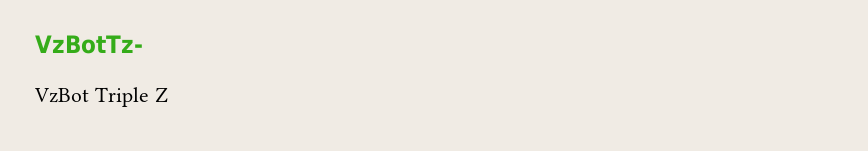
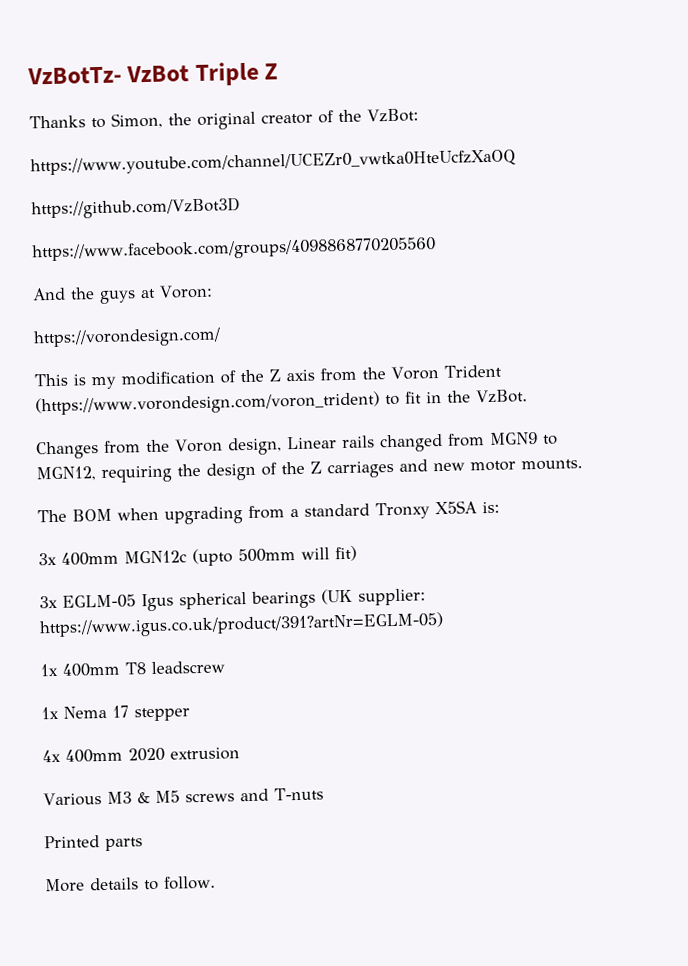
(143, 44) // -> (122, 75) none
(168, 95) none -> [29,108,419,130] [30,149,516,176] [31,197,240,220] [32,237,436,263] [32,284,213,304] [33,327,221,349] [34,364,502,390] [35,389,528,417] [36,432,558,460] [36,459,583,483] [37,500,500,525] [38,545,357,567] [39,588,426,612] [39,611,444,639] [40,660,225,677] [41,705,190,722] [42,747,240,763] [43,787,324,807] [44,835,143,851] [45,875,216,893] // Thanks to Simon, the original creator of the VzBot: // https://www.youtube.com/channel/UCEZr0_vwtka0HteUcfzXaOQ // https://github.com/VzBot3D // https://www.facebook.com/groups/4098868770205560 // And the guys at Voron: // https://vorondesign.com/ // This is my modification of the Z axis from the Voron Trident (https://www.vorondesign.com/voron_trident) to fit in the VzBot. // Changes from the Voron design, Linear rails changed from MGN9 to MGN12, requiring the design of the Z carriages and new motor mounts. // The BOM when upgrading from a standard Tronxy X5SA is: // 3x 400mm MGN12c (upto 500mm will fit) // 3x EGLM-05 Igus spherical bearings (UK supplier: https://www.igus.co.uk/product/391?artNr=EGLM-05) // 1x 400mm T8 leadscrew // 1x Nema 17 stepper // 4x 400mm 2020 extrusion // Various M3 & M5 screws and T-nuts // Printed parts // More details to follow.

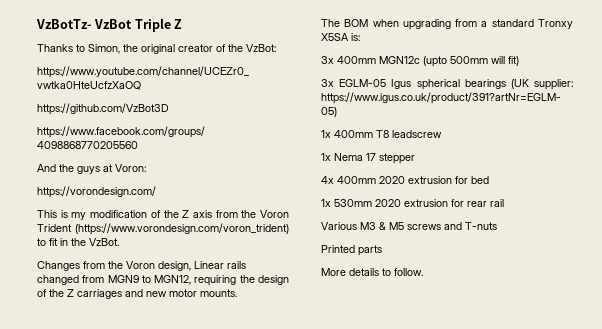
(240, 754) none -> [455,176,489,184] [321,199,504,207] for bed // 1x 530mm 2020 extrusion for rear rail

